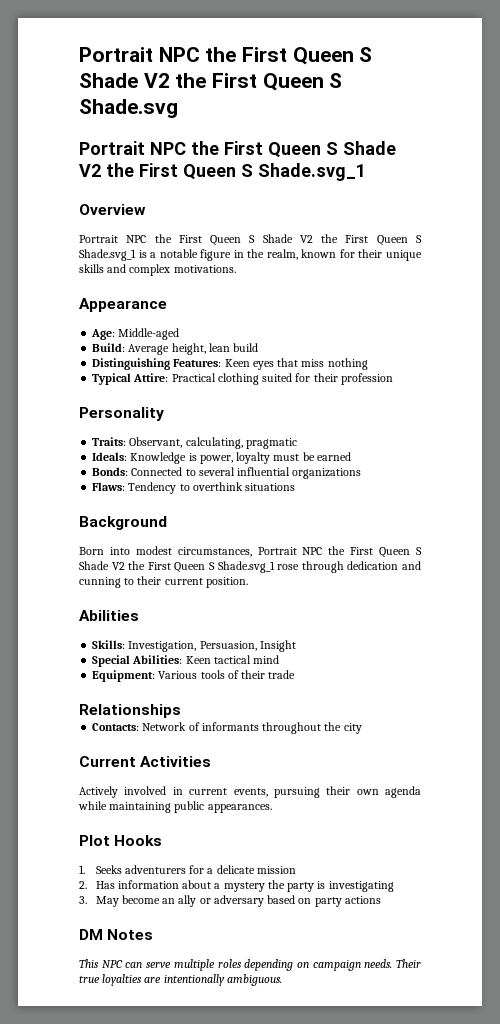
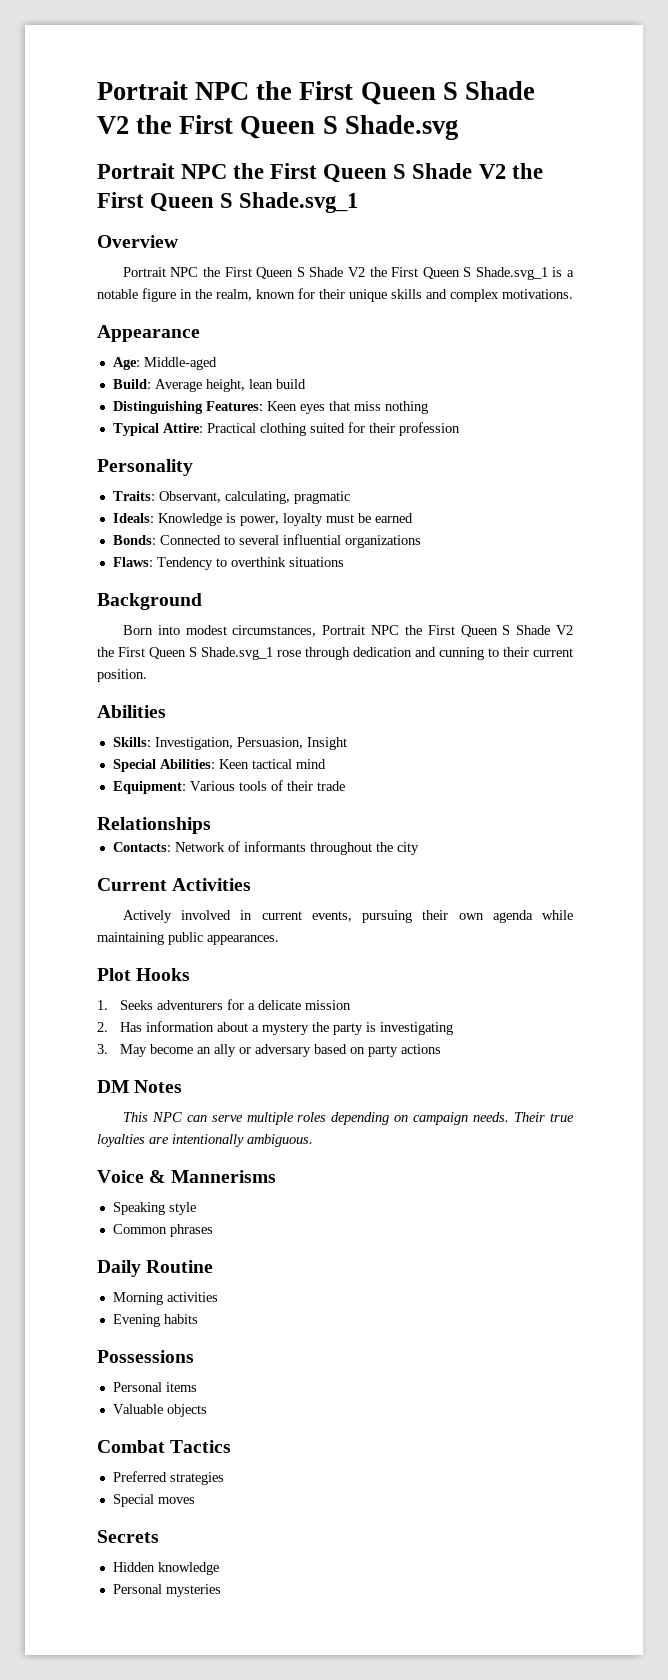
(282, 980) none -> [97,1170,276,1183] [112,1202,196,1215] [112,1224,213,1237] [97,1260,214,1277] [112,1292,218,1305] [112,1314,198,1327] [97,1350,194,1363] [112,1382,197,1392] [112,1404,207,1417] [97,1440,232,1453] [112,1471,224,1485] [112,1494,195,1507] [97,1530,159,1543] [112,1562,219,1575] [112,1584,221,1597] // Voice & Mannerisms // Speaking style // Common phrases // Daily Routine // Morning activities // Evening habits // Possessions // Personal items // Valuable objects // Combat Tactics // Preferred strategies // Special moves // Secrets // Hidden knowledge // Personal mysteries

